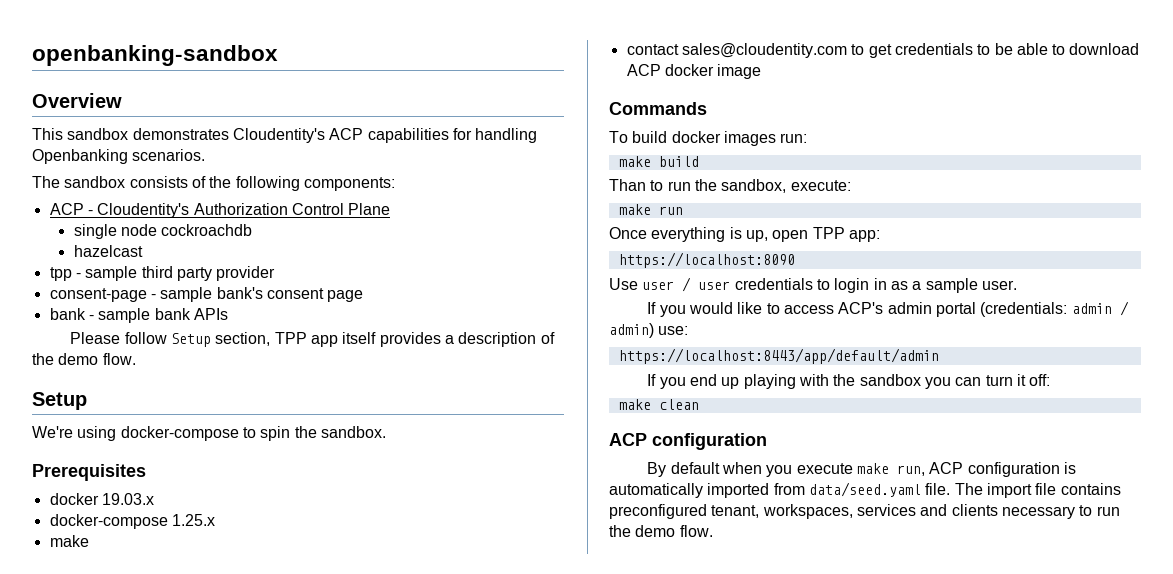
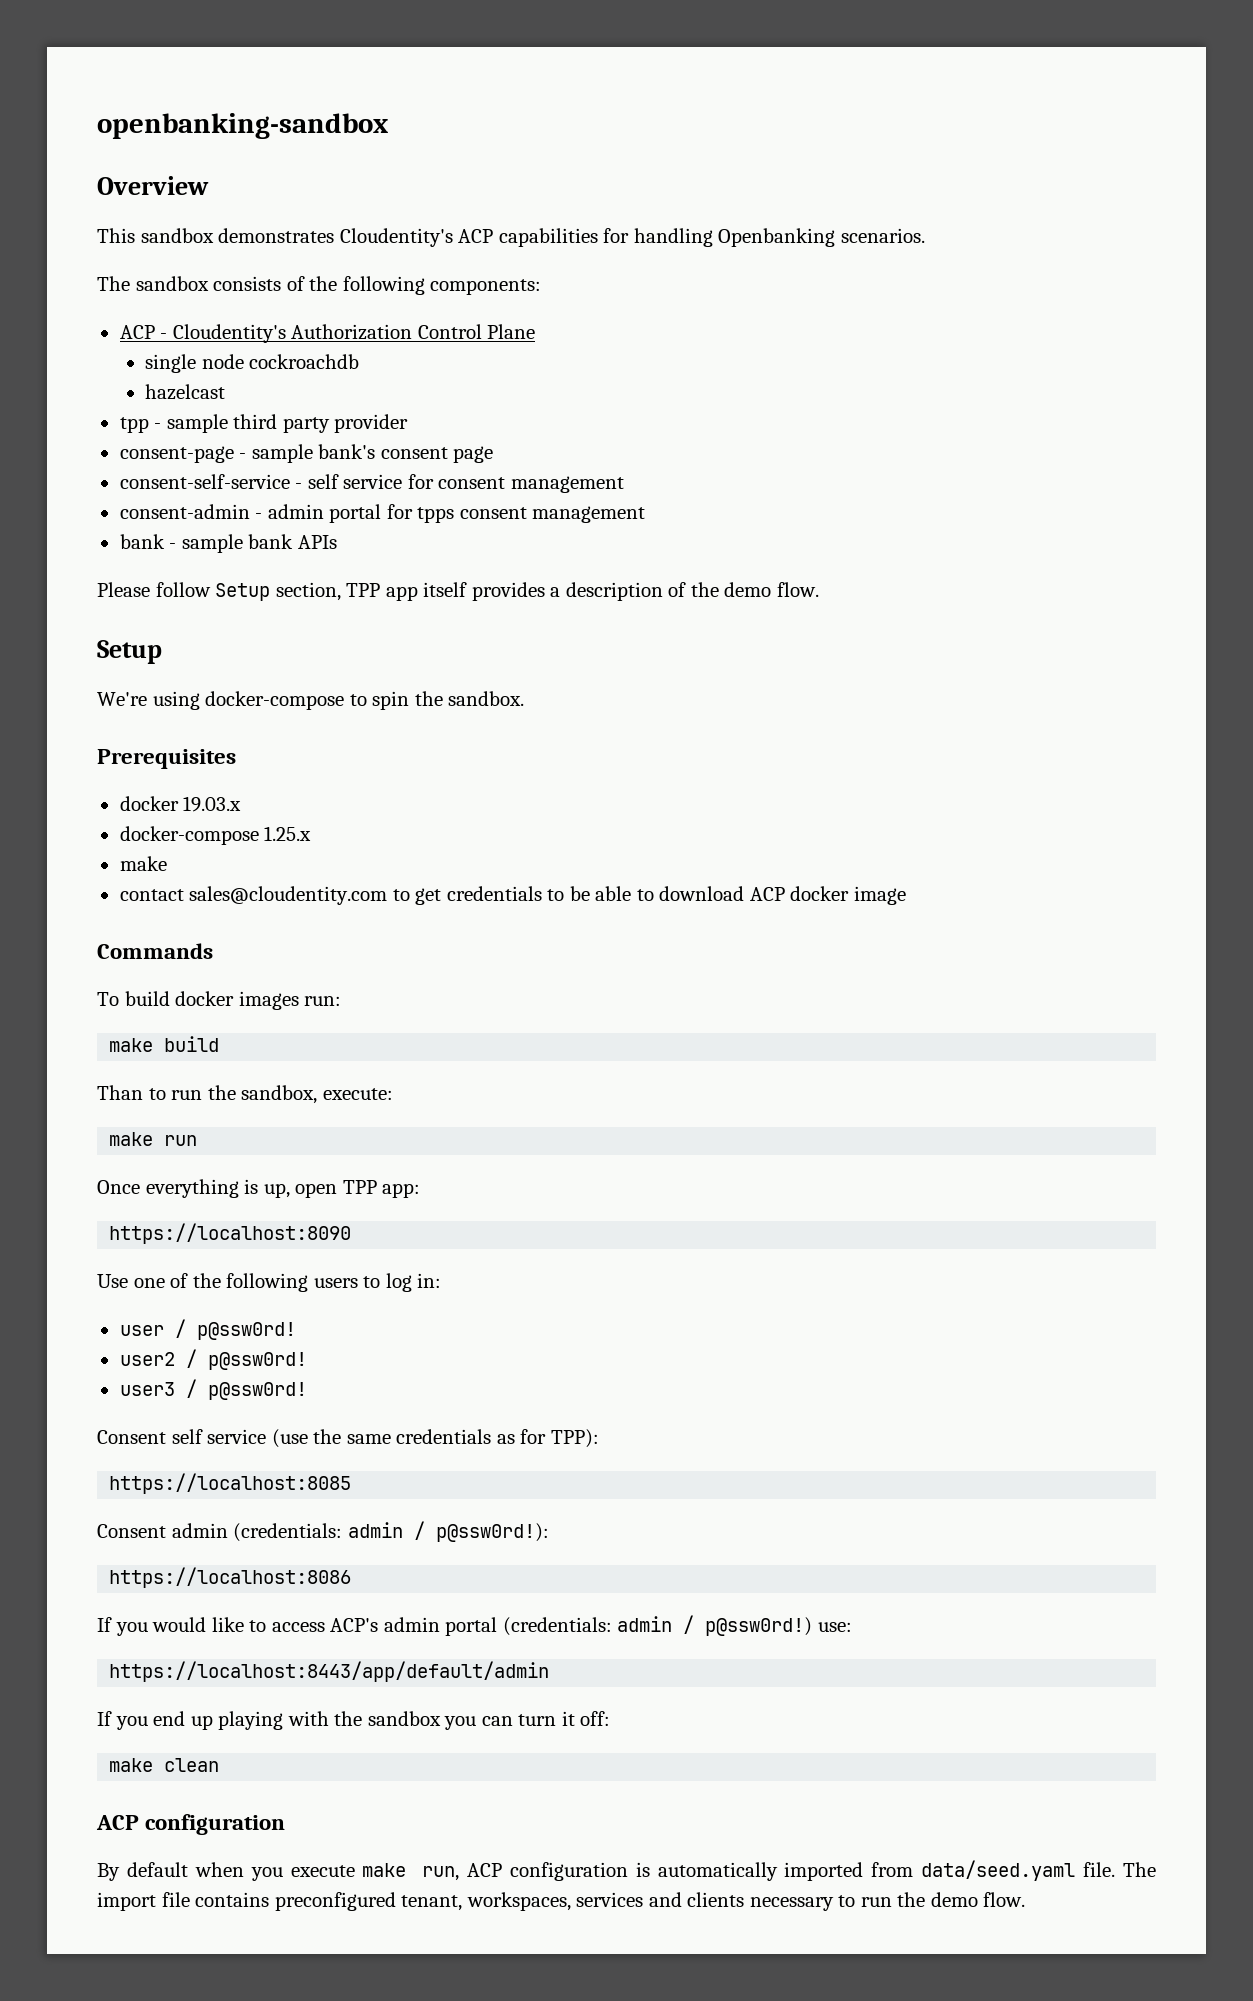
(364, 296) none -> [119,474,624,493] [119,504,646,523] // consent-self-service - self service for consent management // consent-admin - admin portal for tpps consent management
[642,277,1017,293] user / user credentials to login in as a sample user. -> [133,1273,442,1292] [119,1319,296,1340] [119,1349,307,1370] [119,1379,307,1400] [97,1429,599,1448] [109,1473,352,1494] [97,1521,549,1542] [109,1567,352,1588] one of the following users to log in: // user / p@ssw0rd! // user2 / p@ssw0rd! // user3 / p@ssw0rd! // Consent self service (use the same credentials as for TPP): // https://localhost:8085 // Consent admin (credentials: admin / p@ssw0rd!): // https://localhost:8086
[609,323,654,338] admin) -> [705,1617,813,1636] p@ssw0rd!)

